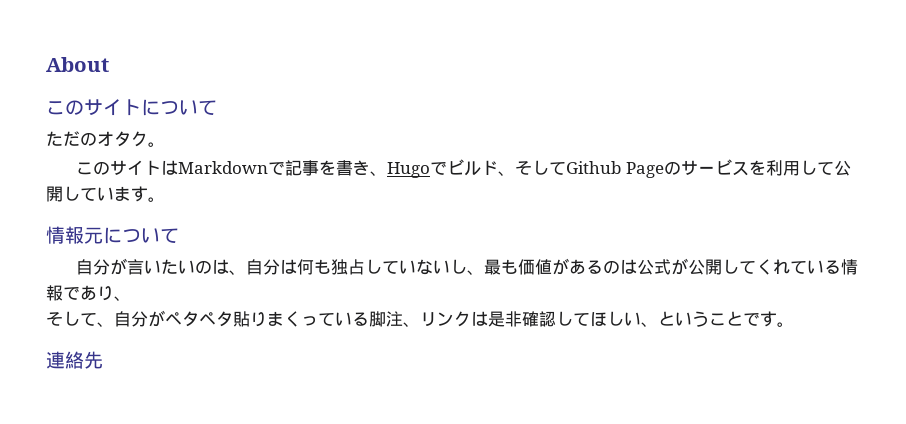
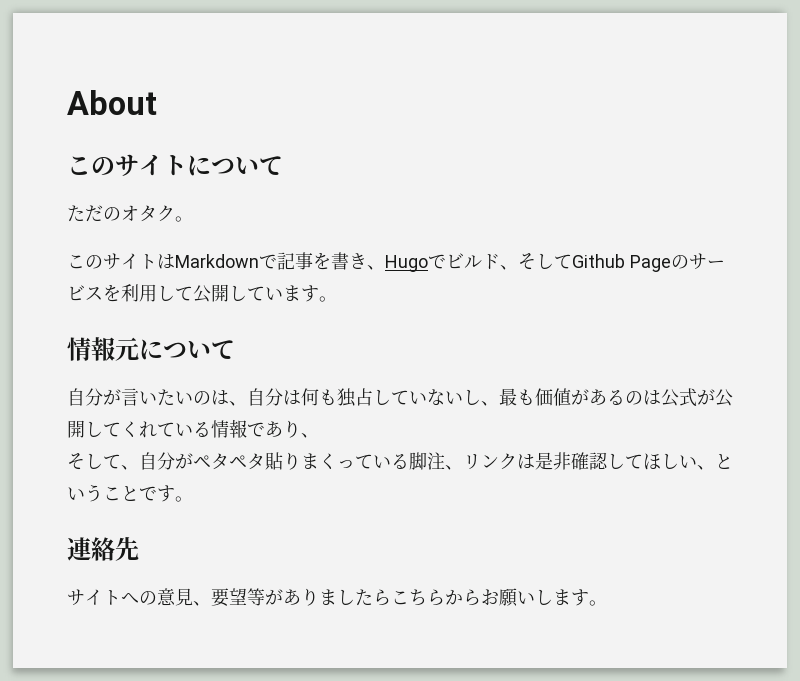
(103, 360) none -> [67,588,607,607] // サイトへの意見、要望等がありましたらこちらからお願いします。

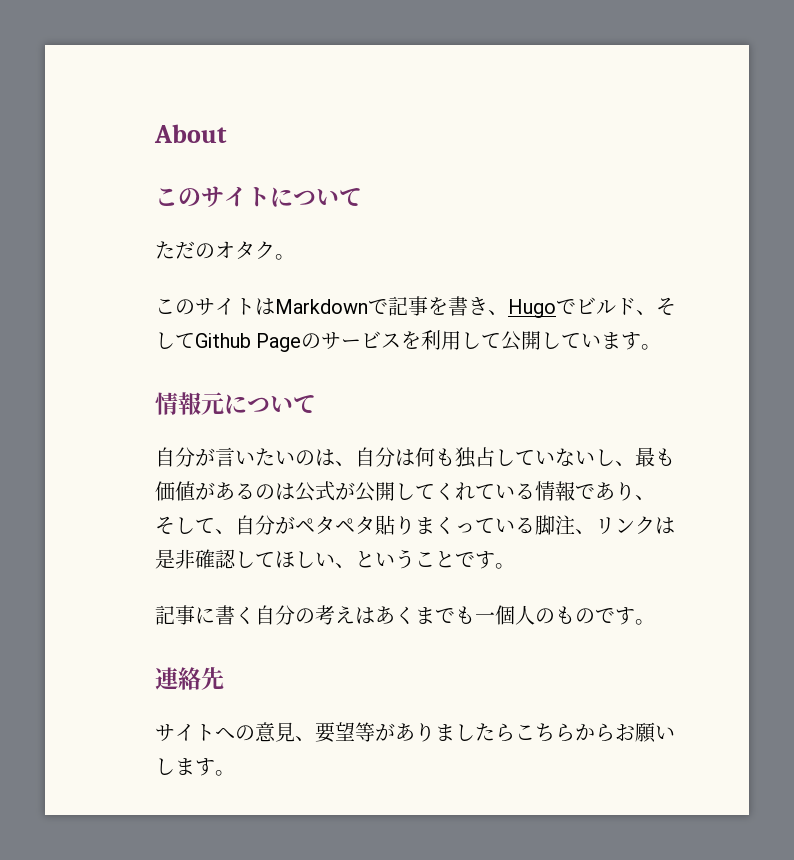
(193, 499) none -> [155,605,655,625] // 記事に書く自分の考えはあくまでも一個人のものです。

